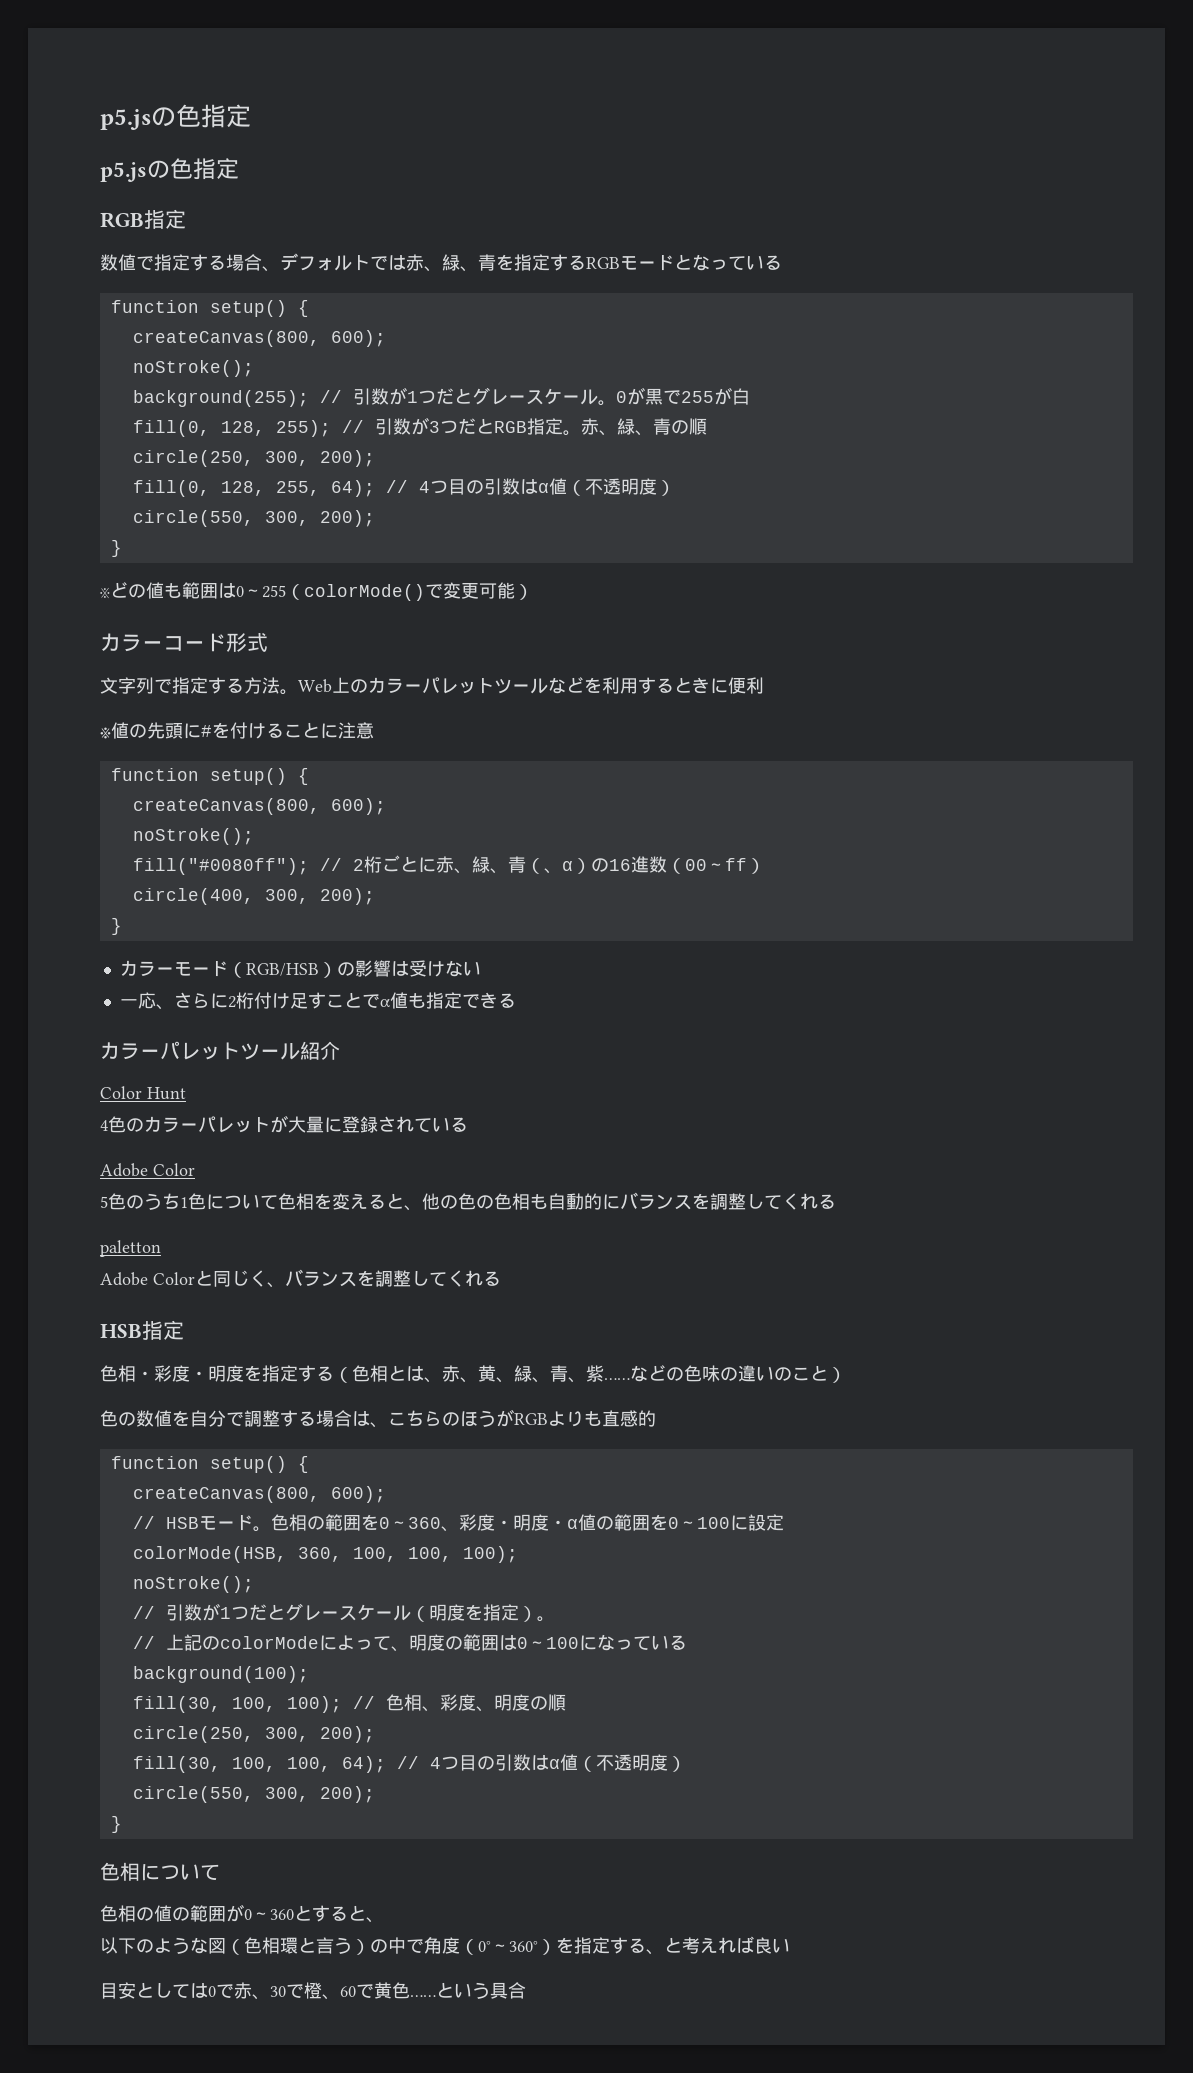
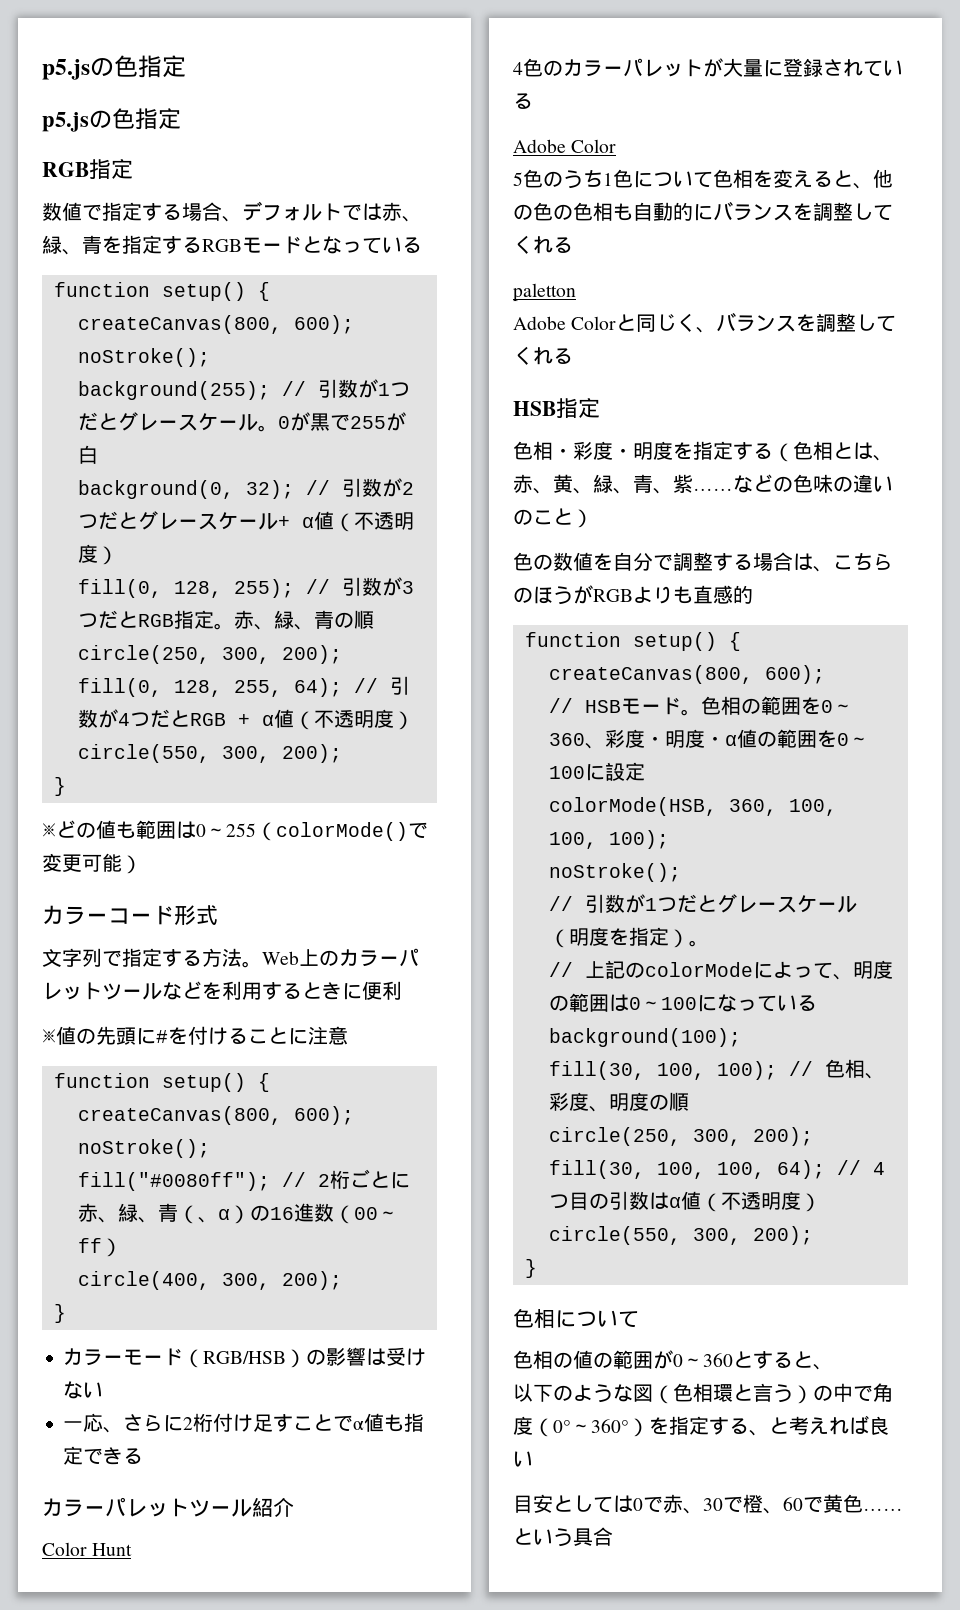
(750, 396) none -> [77,478,414,499] [77,511,414,532] [77,544,118,565] // background(0, 32); // 引数が2つだとグレースケール+ α値（不透明度）
[418,478,538,495] 4つ目の引数は -> [389,676,410,695] [77,709,250,728] 引数が4つだとRGB +

